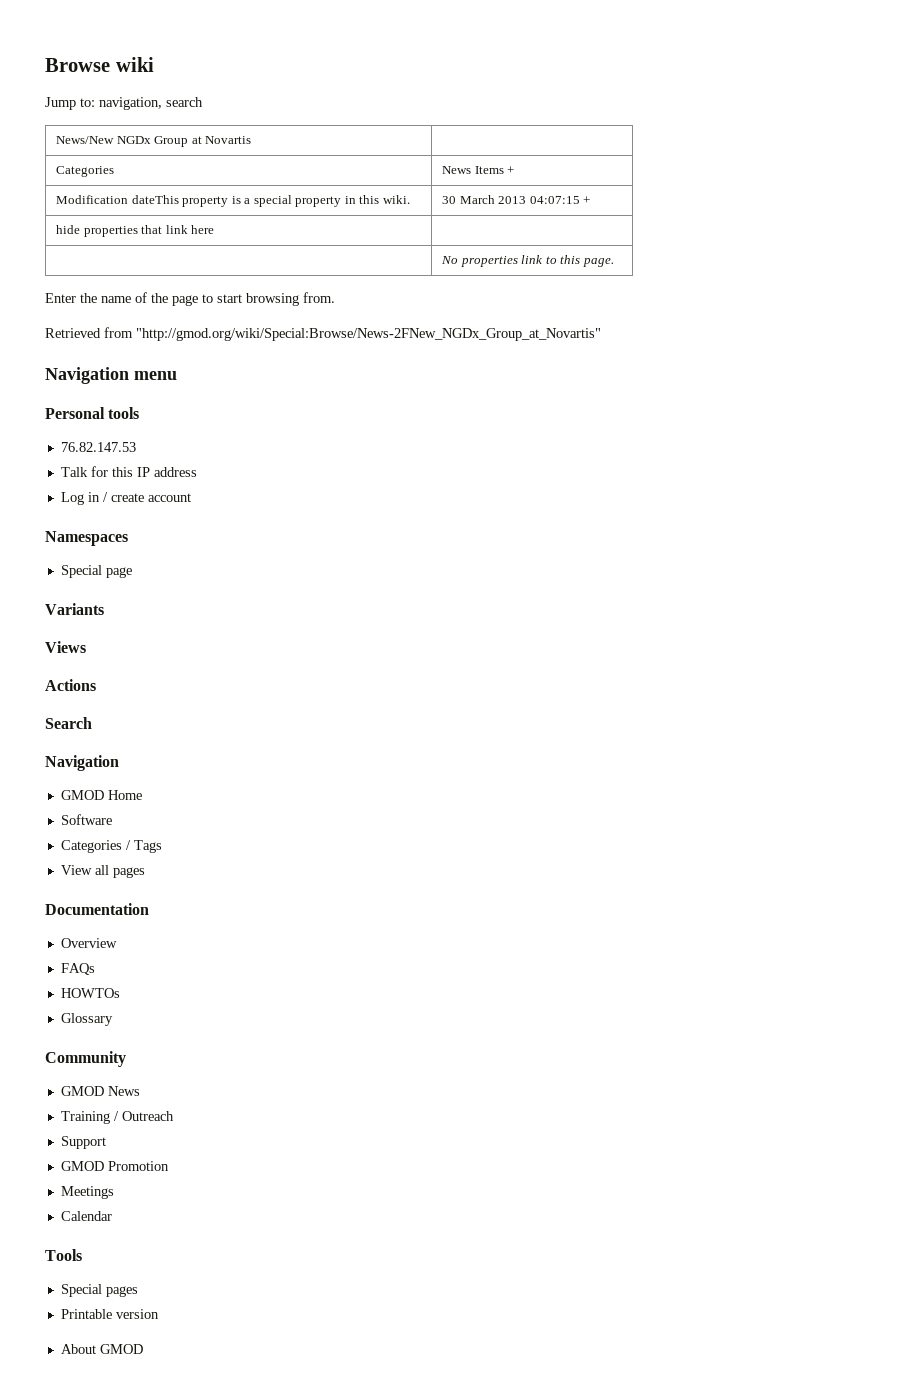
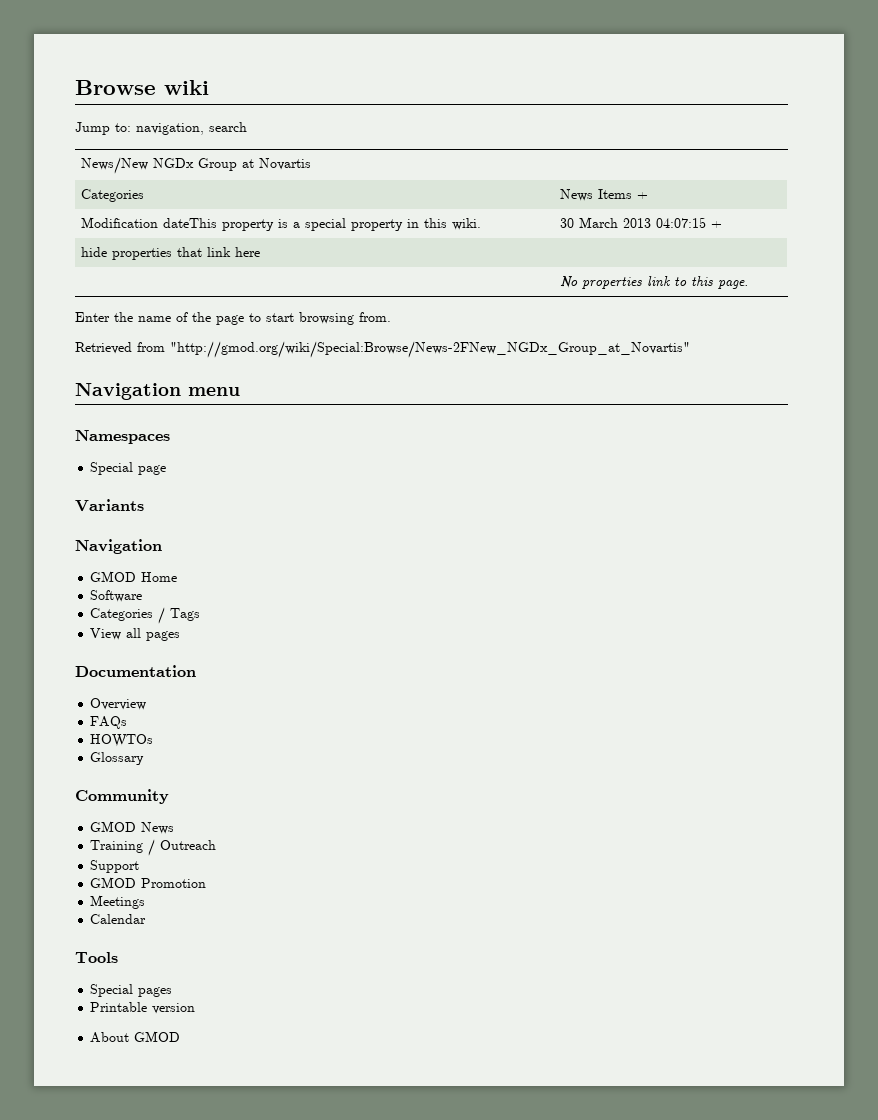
[45,407,140,419] [60,442,136,452] [60,466,197,477] [60,492,191,505] // Personal tools // 76.82.147.53 // Talk for this IP address // Log in / create account -> (240, 391) none
[45,641,86,653] [45,679,96,691] [45,717,92,729] // Views // Actions // Search -> (144, 505) none

